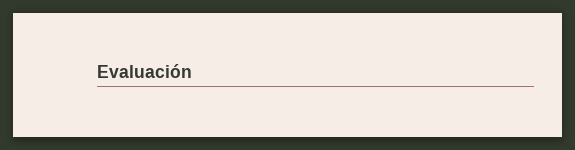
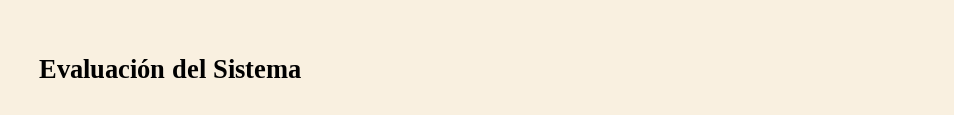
(192, 71) none -> [172,59,302,78] del Sistema

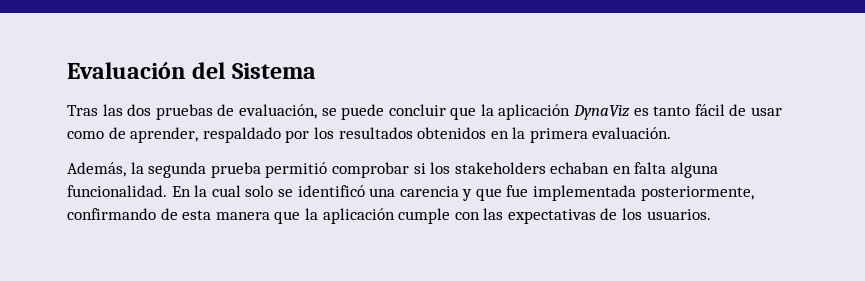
(302, 68) none -> [67,104,783,120] [67,127,672,143] [67,162,719,178] [67,185,754,201] [67,208,711,224] // Tras las dos pruebas de evaluación, se puede concluir que la aplicación DynaViz es tanto fácil de usar como de aprender, respaldado por los resultados obtenidos en la primera evaluación. // Además, la segunda prueba permitió comprobar si los stakeholders echaban en falta alguna funcionalidad. En la cual solo se identificó una carencia y que fue implementada posteriormente, confirmando de esta manera que la aplicación cumple con las expectativas de los usuarios.

